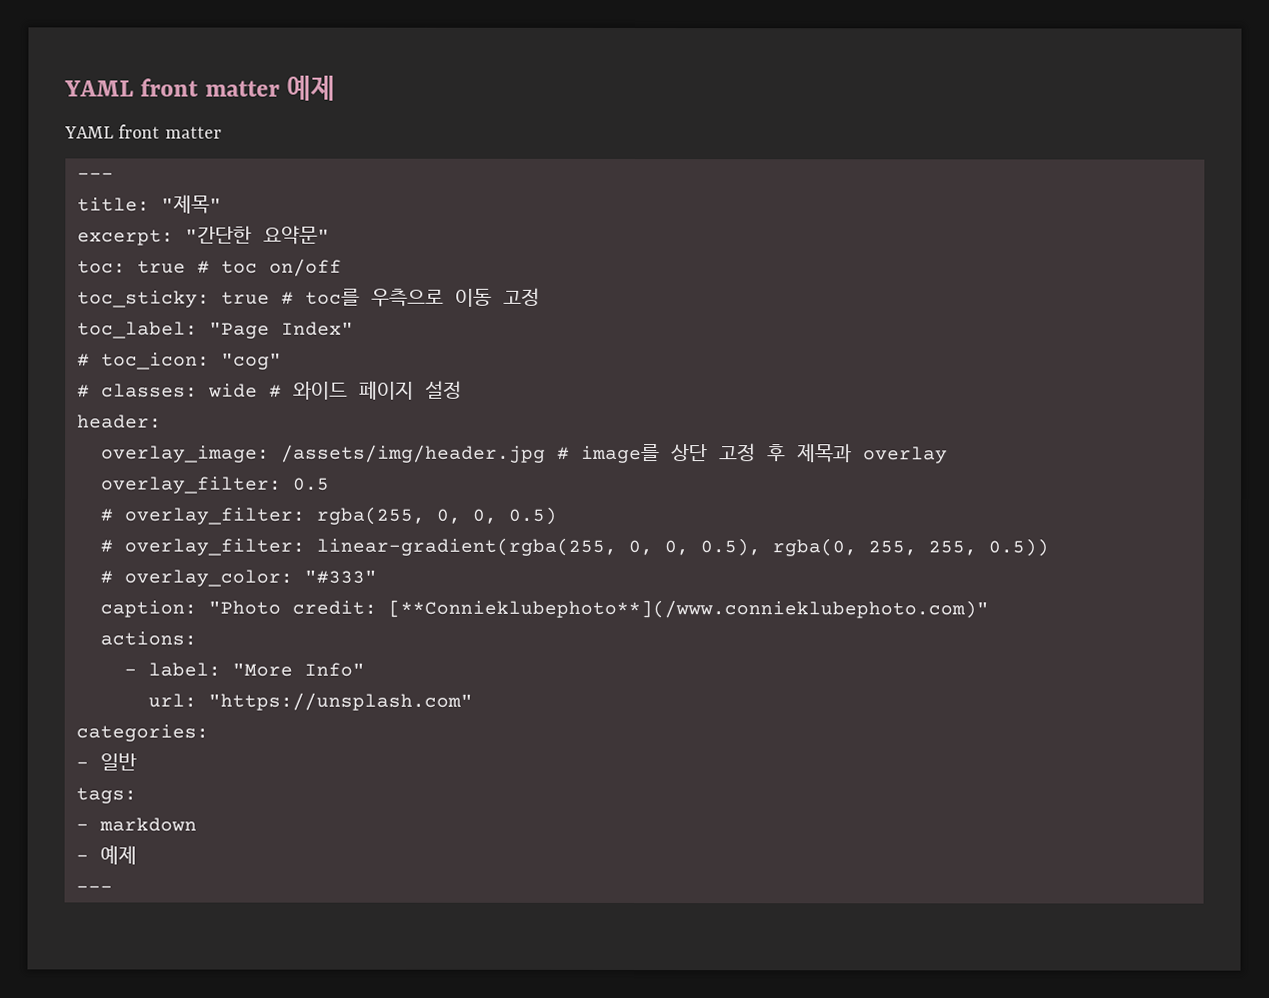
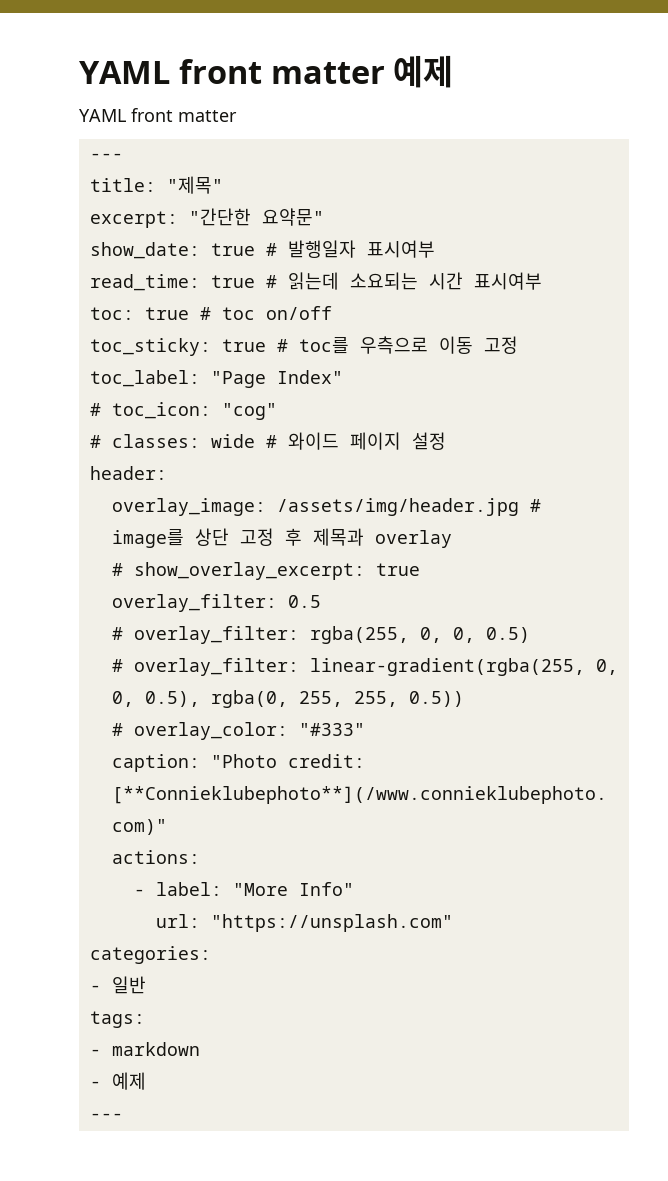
(330, 235) none -> [89,240,435,259] [89,272,542,291] // show_date: true # 발행일자 표시여부 // read_time: true # 읽는데 소요되는 시간 표시여부
(948, 455) none -> [111,562,420,580] // # show_overlay_excerpt: true

